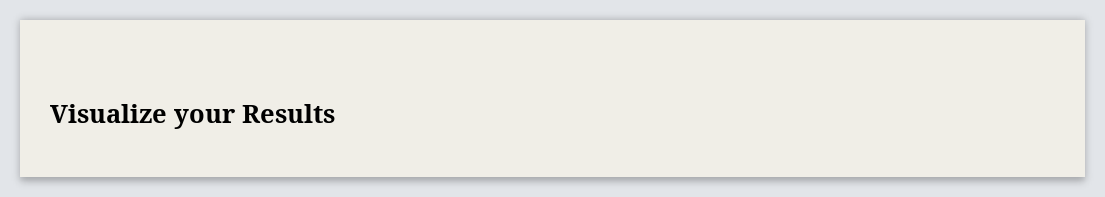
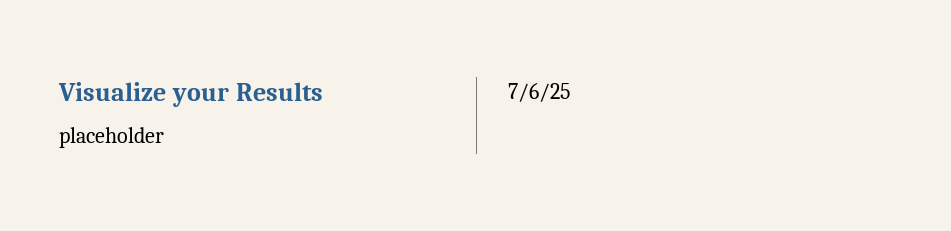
(335, 113) none -> [59,127,164,148] [508,83,570,102] // placeholder // 7/6/25

